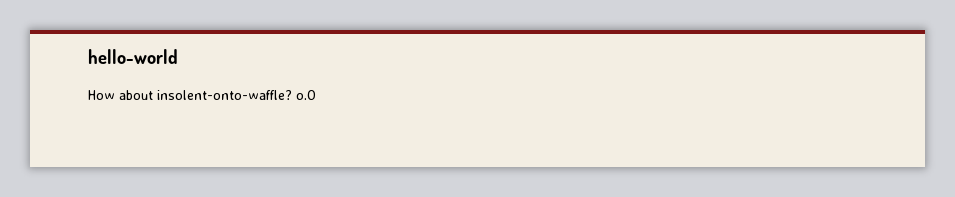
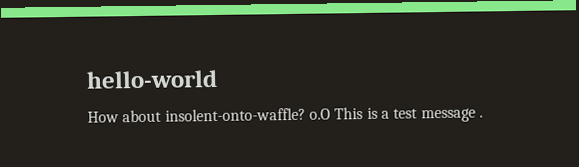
(316, 95) none -> [334,107,483,123] This is a test message .

